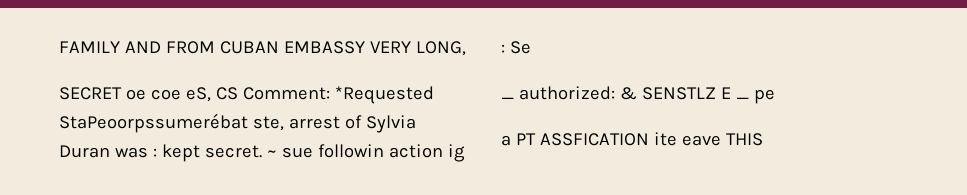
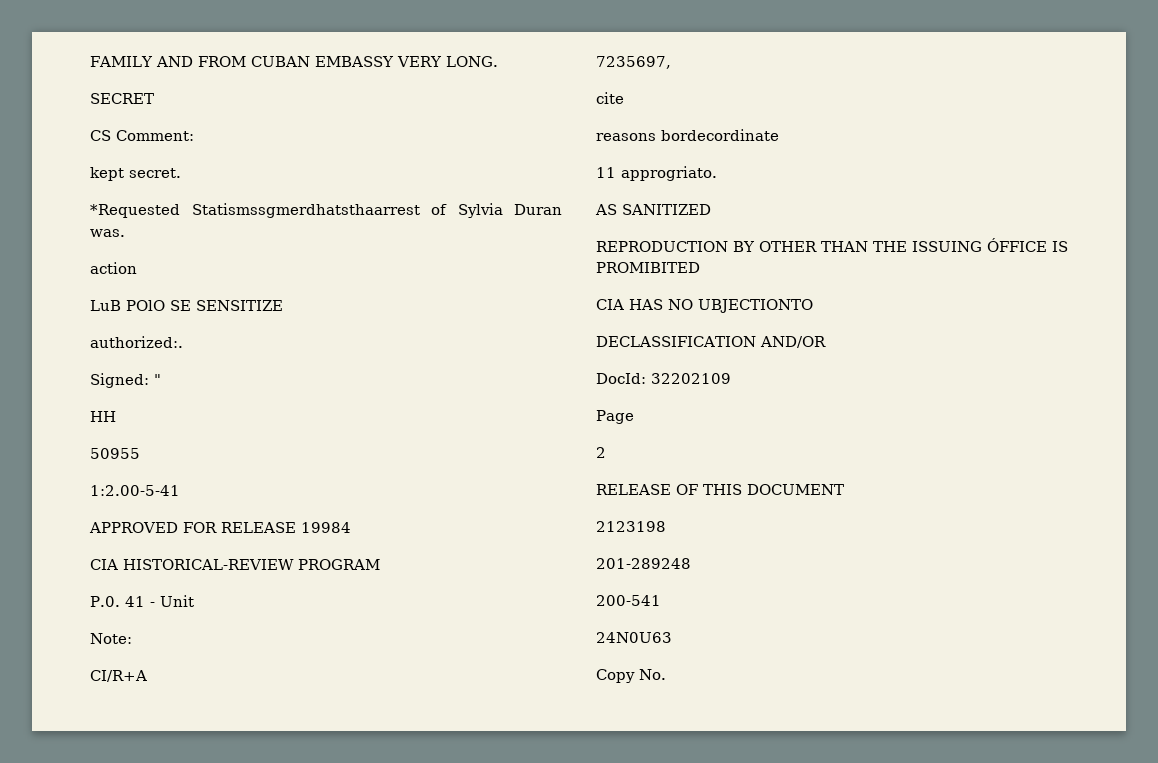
[415,41,466,56] LONG, -> [445,56,498,67] LONG.
[125,87,211,102] oe coe eS, -> (154, 98) //
[334,86,434,104] [59,113,416,133] [59,144,465,162] [501,41,531,54] [501,86,775,104] [501,132,763,146] *Requested StaPeoorpssumerébat ste, arrest of Sylvia Duran was : kept secret. ~ sue followin action ig : Se // _ authorized: & SENSTLZ E _ pe // a PT ASSFICATION ite eave THIS -> [90,167,181,181] [90,203,562,218] [90,229,125,237] [90,262,137,274] [90,300,283,311] [90,336,183,348] [90,373,161,388] [90,411,116,422] [90,448,140,459] [90,485,180,496] [89,522,351,533] [90,559,380,570] [90,595,194,607] [90,633,132,644] [90,670,147,682] [596,56,671,69] [596,92,624,104] [596,129,779,141] [596,166,717,181] [595,204,711,215] [596,238,1068,252] [596,262,700,273] [596,299,813,313] [596,336,826,348] [596,373,731,384] [596,410,634,424] [596,447,606,458] [596,484,844,495] [596,521,666,532] [596,558,691,569] [596,595,661,606] [596,632,672,643] [596,669,666,683] // kept secret. // *Requested Statismssgmerdhatsthaarrest of Sylvia Duran was. // action // LuB POlO SE SENSITIZE // authorized:. // Signed: " // HH // 50955 // 1:2.00-5-41 // APPROVED FOR RELEASE 19984 // CIA HISTORICAL-REVIEW PROGRAM // P.0. 41 - Unit // Note: // CI/R+A // 7235697, // cite // reasons bordecordinate // 11 approgriato. // AS SANITIZED // REPRODUCTION BY OTHER THAN THE ISSUING ÓFFICE IS PROMIBITED // CIA HAS NO UBJECTIONTO // DECLASSIFICATION AND/OR // DocId: 32202109 // Page // 2 // RELEASE OF THIS DOCUMENT // 2123198 // 201-289248 // 200-541 // 24N0U63 // Copy No.

